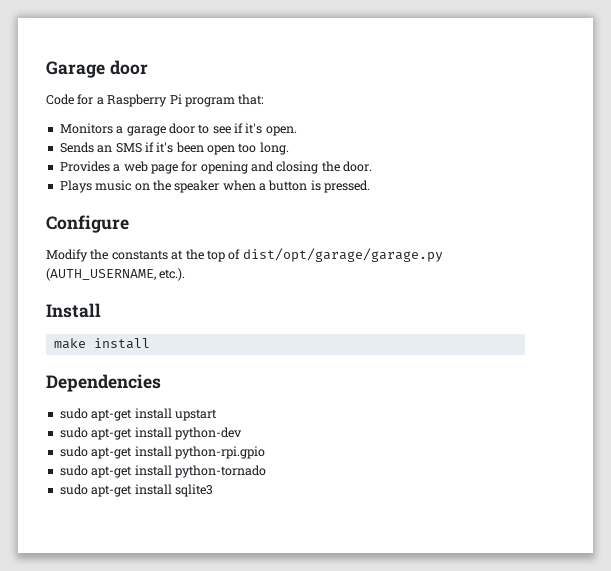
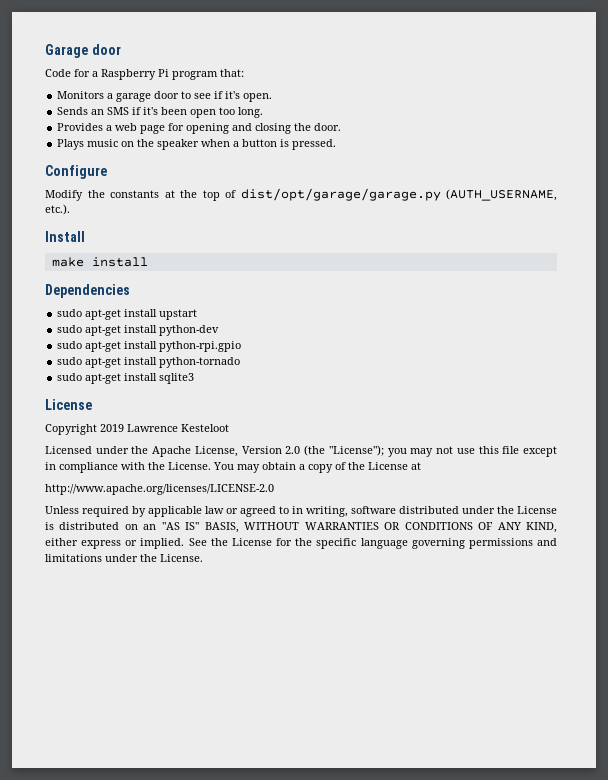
(213, 490) none -> [45,399,92,410] [45,424,229,435] [45,445,557,457] [45,462,421,473] [45,484,274,495] [45,506,557,517] [45,522,557,533] [45,538,557,549] [45,554,203,562] // License // Copyright 2019 Lawrence Kesteloot // Licensed under the Apache License, Version 2.0 (the "License"); you may not use this file except in compliance with the License. You may obtain a copy of the License at // http://www.apache.org/licenses/LICENSE-2.0 // Unless required by applicable law or agreed to in writing, software distributed under the License is distributed on an "AS IS" BASIS, WITHOUT WARRANTIES OR CONDITIONS OF ANY KIND, either express or implied. See the License for the specific language governing permissions and limitations under the License.

